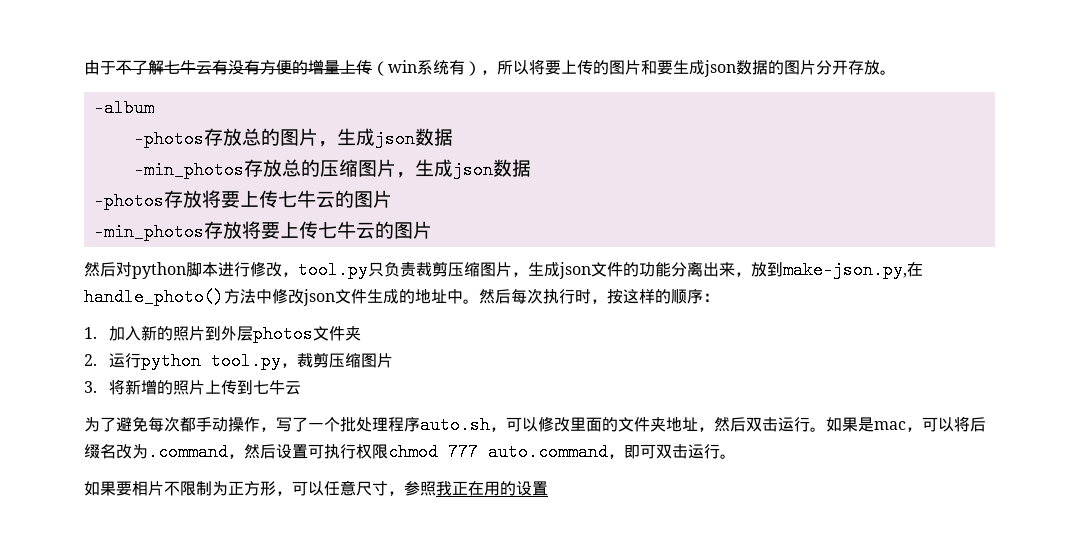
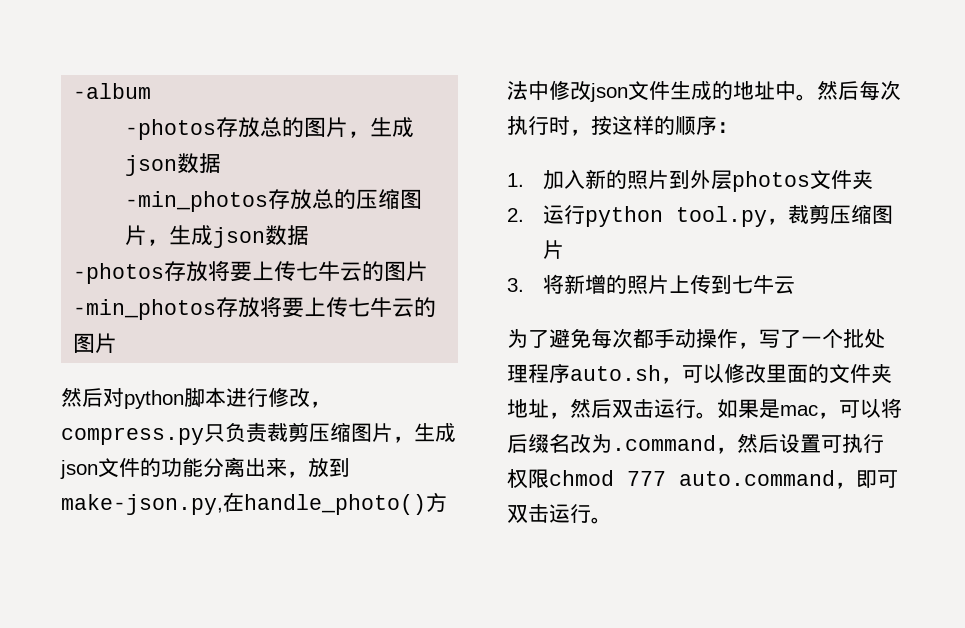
[84,59,896,77] 由于不了解七牛云有没有方便的增量上传（win系统有），所以将要上传的图片和要生成json数据的图片分开存放。 // -> (73, 91) none
[298,261,368,279] tool.py -> [61,427,204,445] compress.py
[84,480,548,496] // 如果要相片不限制为正方形，可以任意尺寸，参照我正在用的设置 -> (612, 520) none

